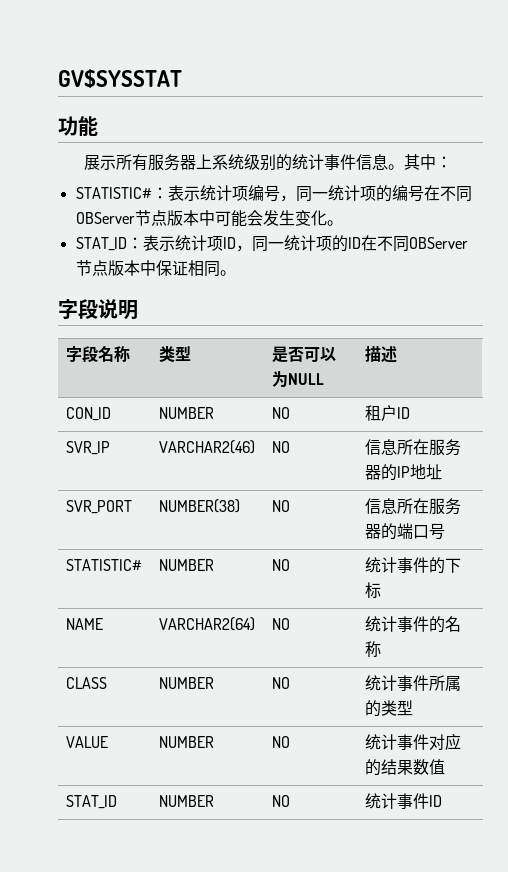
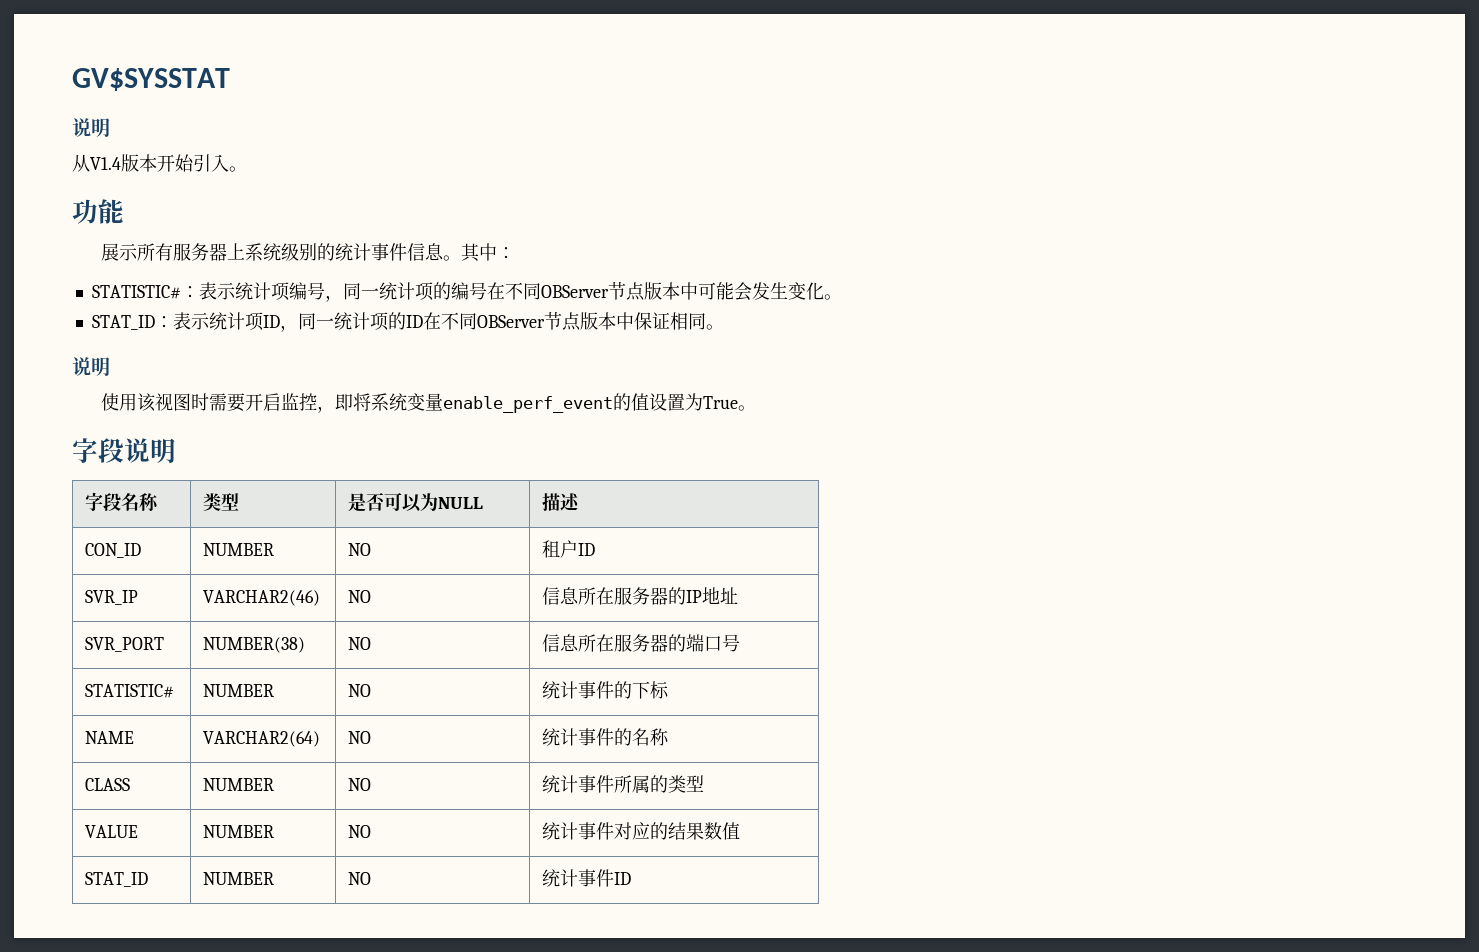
(182, 78) none -> [72,118,110,137] [72,154,247,172] // 说明 // 从V1.4版本开始引入。
(236, 273) none -> [72,357,110,376] [101,393,757,413] // 说明 // 使用该视图时需要开启监控，即将系统变量enable_perf_event的值设置为True。

